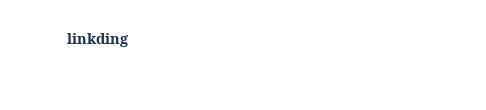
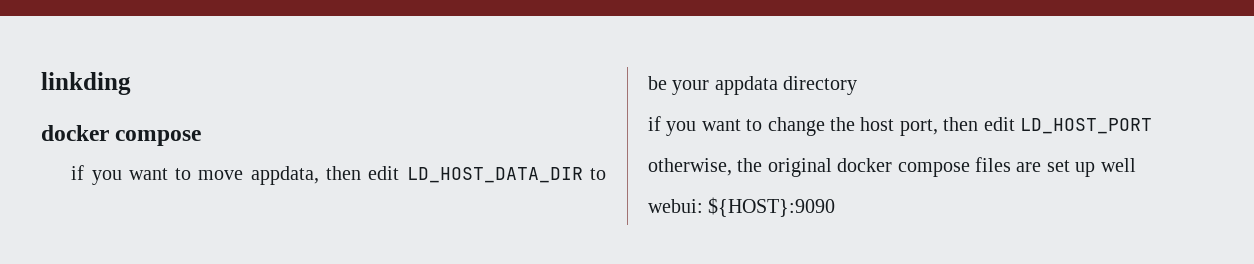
(129, 40) none -> [41,125,202,146] [71,165,606,185] [648,76,858,95] [648,116,1152,136] [648,157,1136,177] [648,197,836,217] // docker compose // if you want to move appdata, then edit LD_HOST_DATA_DIR to be your appdata directory // if you want to change the host port, then edit LD_HOST_PORT // otherwise, the original docker compose files are set up well // webui: ${HOST}:9090

